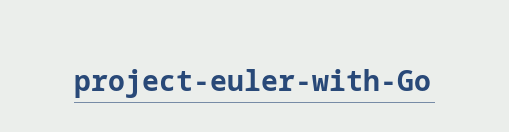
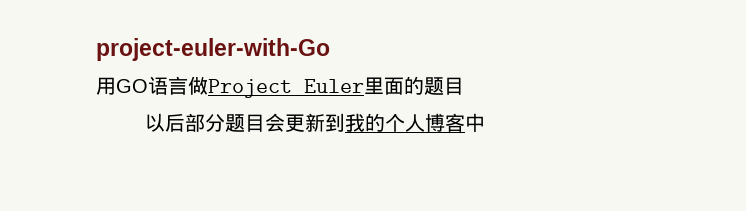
(431, 83) none -> [96,76,464,98] [145,113,486,132] // 用GO语言做Project Euler里面的题目 // 以后部分题目会更新到我的个人博客中

